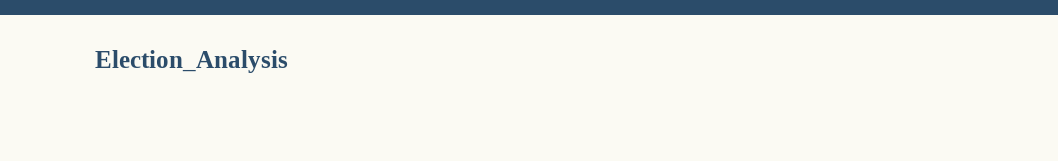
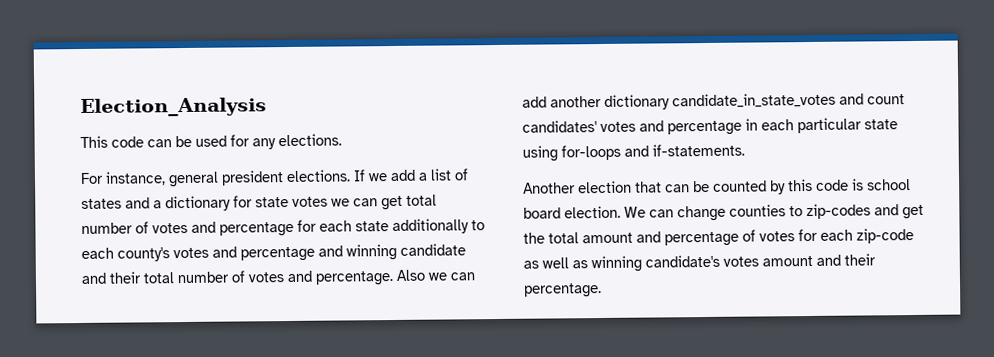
(288, 61) none -> [80,133,342,150] [80,168,469,188] [81,194,437,212] [81,218,485,237] [81,243,466,262] [81,269,475,286] [522,92,905,110] [522,117,898,136] [522,143,745,162] [523,178,911,195] [523,203,924,222] [523,228,914,247] [523,253,876,273] [524,283,602,298] // This code can be used for any elections. // For instance, general president elections. If we add a list of states and a dictionary for state votes we can get total number of votes and percentage for each state additionally to each county's votes and percentage and winning candidate and their total number of votes and percentage. Also we can add another dictionary candidate_in_state_votes and count candidates' votes and percentage in each particular state using for-loops and if-statements. // Another election that can be counted by this code is school board election. We can change counties to zip-codes and get the total amount and percentage of votes for each zip-code as well as winning candidate's votes amount and their percentage.

